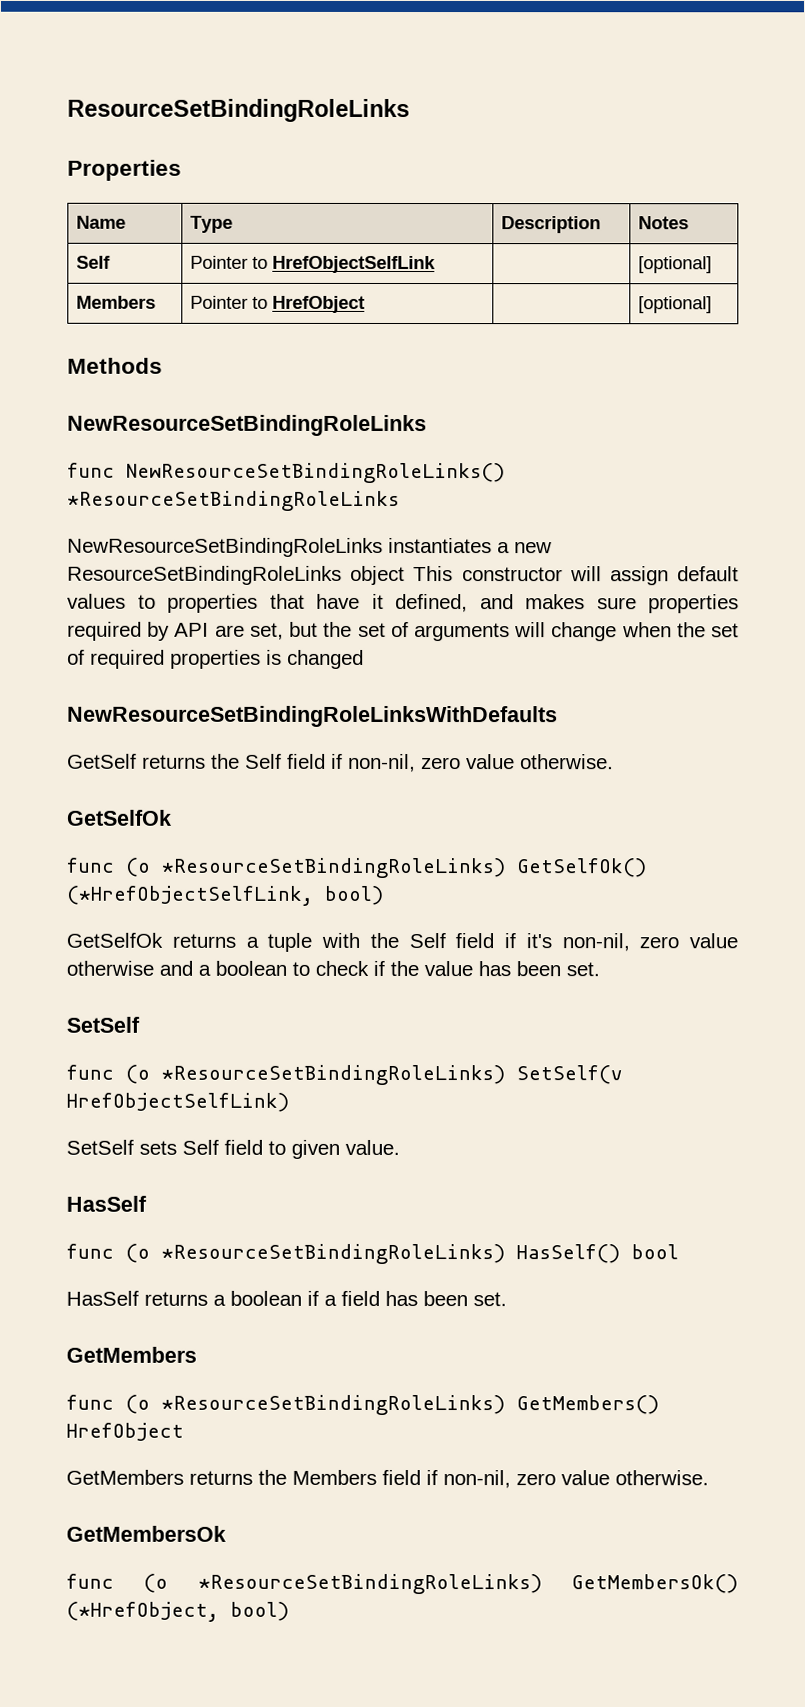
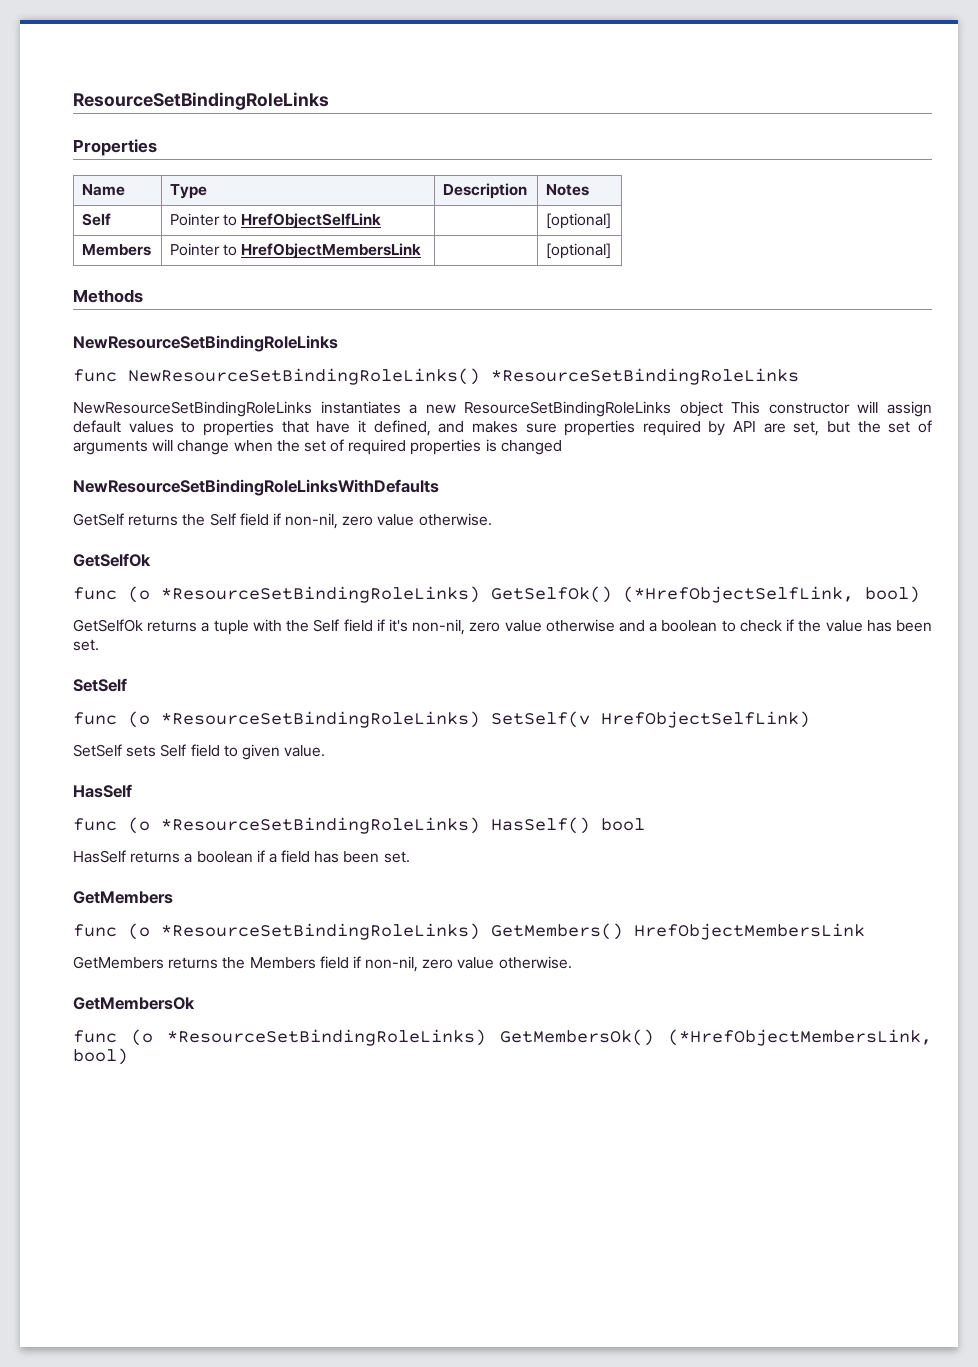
[271,295,365,313] HrefObject -> [241,243,422,259] HrefObjectMembersLink
[66,1422,184,1441] HrefObject -> [634,923,865,940] HrefObjectMembersLink
[66,1601,219,1622] (*HrefObject, -> [668,1029,932,1046] (*HrefObjectMembersLink,

